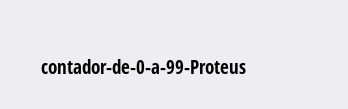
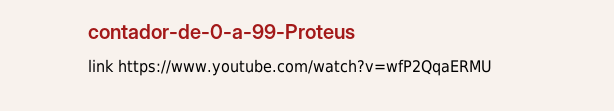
(246, 66) none -> [88,59,492,76] // link https://www.youtube.com/watch?v=wfP2QqaERMU

